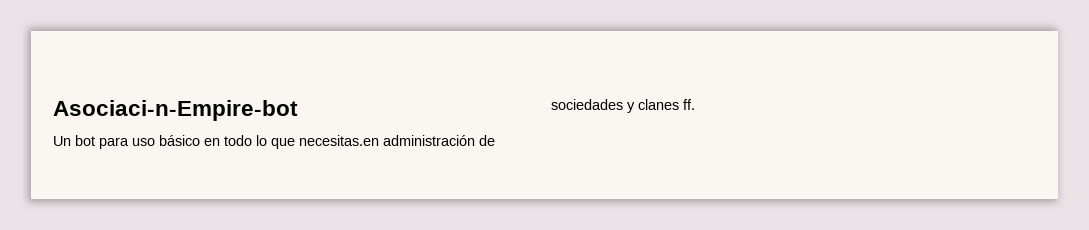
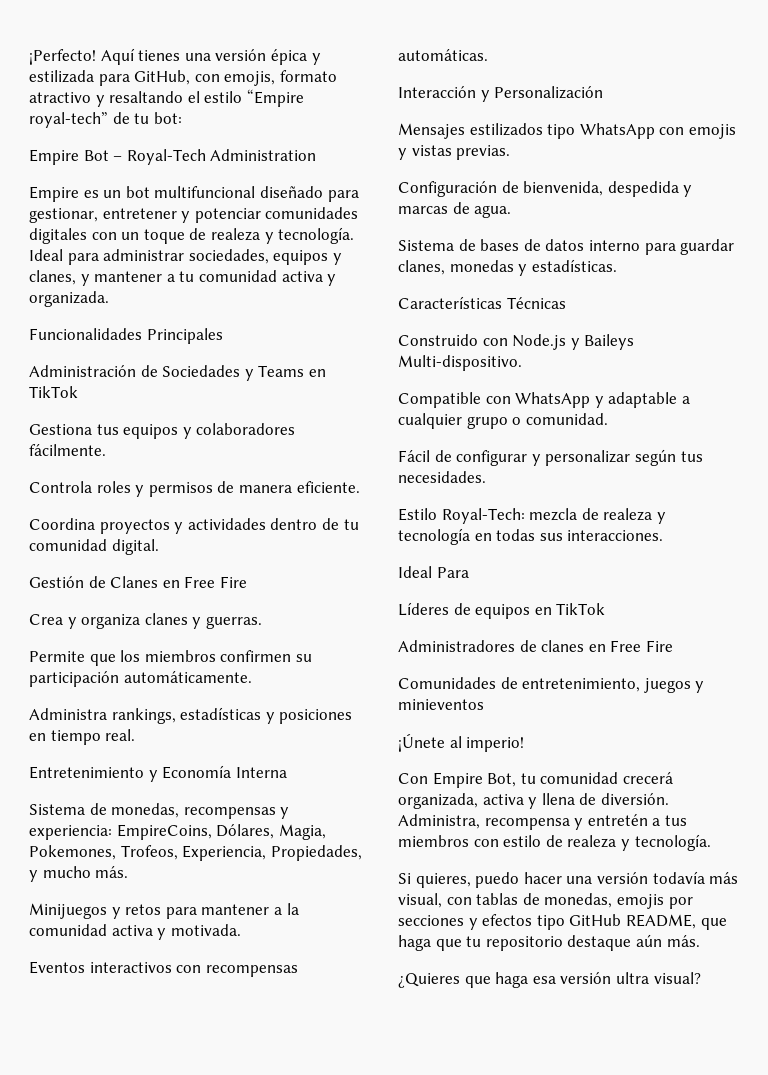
[53,100,298,121] [53,135,495,149] [551,99,695,113] Asociaci-n-Empire-bot // Un bot para uso básico en todo lo que necesitas.en administración de sociedades y clanes ff. -> [29,48,321,65] [29,70,337,86] [29,89,304,107] [29,112,182,128] [29,149,317,165] [29,186,359,202] [29,207,359,223] [29,227,355,244] [29,249,342,265] [29,270,337,286] [29,291,109,307] [29,328,223,344] [29,365,326,381] [29,386,78,398] [29,423,296,439] [29,444,106,456] [29,481,360,497] [29,518,359,534] [29,539,159,555] [29,576,247,588] [29,613,262,629] [29,650,312,666] [29,671,252,687] [29,707,353,724] [29,729,136,745] [29,765,287,782] [29,803,290,819] [29,824,326,840] [29,845,362,861] [29,866,129,882] [29,903,299,919] [29,924,241,940] [29,961,298,977] [398,49,488,61] [398,86,604,102] [398,123,736,139] [398,145,511,160] [398,181,693,197] [398,202,512,218] [398,239,735,255] [398,259,617,276] [398,296,566,309] [398,334,635,350] [398,355,522,371] [398,392,690,408] [398,413,608,429] [398,449,703,466] [398,471,486,483] [398,508,666,524] [398,528,664,545] [398,566,469,578] [398,602,606,619] [398,640,673,652] [398,677,705,693] [398,699,484,710] [398,733,525,752] [398,772,673,788] [398,793,669,809] [398,814,687,830] [398,834,711,851] [398,871,739,888] [398,893,693,909] [398,914,727,930] [398,934,700,951] [398,972,701,988] ¡Perfecto! Aquí tienes una versión épica y estilizada para GitHub, con emojis, formato atractivo y resaltando el estilo “Empire royal-tech” de tu bot: // Empire Bot – Royal-Tech Administration // Empire es un bot multifuncional diseñado para gestionar, entretener y potenciar comunidades digitales con un toque de realeza y tecnología. Ideal para administrar sociedades, equipos y clanes, y mantener a tu comunidad activa y organizada. // Funcionalidades Principales // Administración de Sociedades y Teams en TikTok // Gestiona tus equipos y colaboradores fácilmente. // Controla roles y permisos de manera eficiente. // Coordina proyectos y actividades dentro de tu comunidad digital. // Gestión de Clanes en Free Fire // Crea y organiza clanes y guerras. // Permite que los miembros confirmen su participación automáticamente. // Administra rankings, estadísticas y posiciones en tiempo real. // Entretenimiento y Economía Interna // Sistema de monedas, recompensas y experiencia: EmpireCoins, Dólares, Magia, Pokemones, Trofeos, Experiencia, Propiedades, y mucho más. // Minijuegos y retos para mantener a la comunidad activa y motivada. // Eventos interactivos con recompensas automáticas. // Interacción y Personalización // Mensajes estilizados tipo WhatsApp con emojis y vistas previas. // Configuración de bienvenida, despedida y marcas de agua. // Sistema de bases de datos interno para guardar clanes, monedas y estadísticas. // Características Técnicas // Construido con Node.js y Baileys Multi-dispositivo. // Compatible con WhatsApp y adaptable a cualquier grupo o comunidad. // Fácil de configurar y personalizar según tus necesidades. // Estilo Royal-Tech: mezcla de realeza y tecnología en todas sus interacciones. // Ideal Para // Líderes de equipos en TikTok // Administradores de clanes en Free Fire // Comunidades de entretenimiento, juegos y minieventos // ¡Únete al imperio! // Con Empire Bot, tu comunidad crecerá organizada, activa y llena de diversión. Administra, recompensa y entretén a tus miembros con estilo de realeza y tecnología. // Si quieres, puedo hacer una versión todavía más visual, con tablas de monedas, emojis por secciones y efectos tipo GitHub README, que haga que tu repositorio destaque aún más. // ¿Quieres que haga esa versión ultra visual?

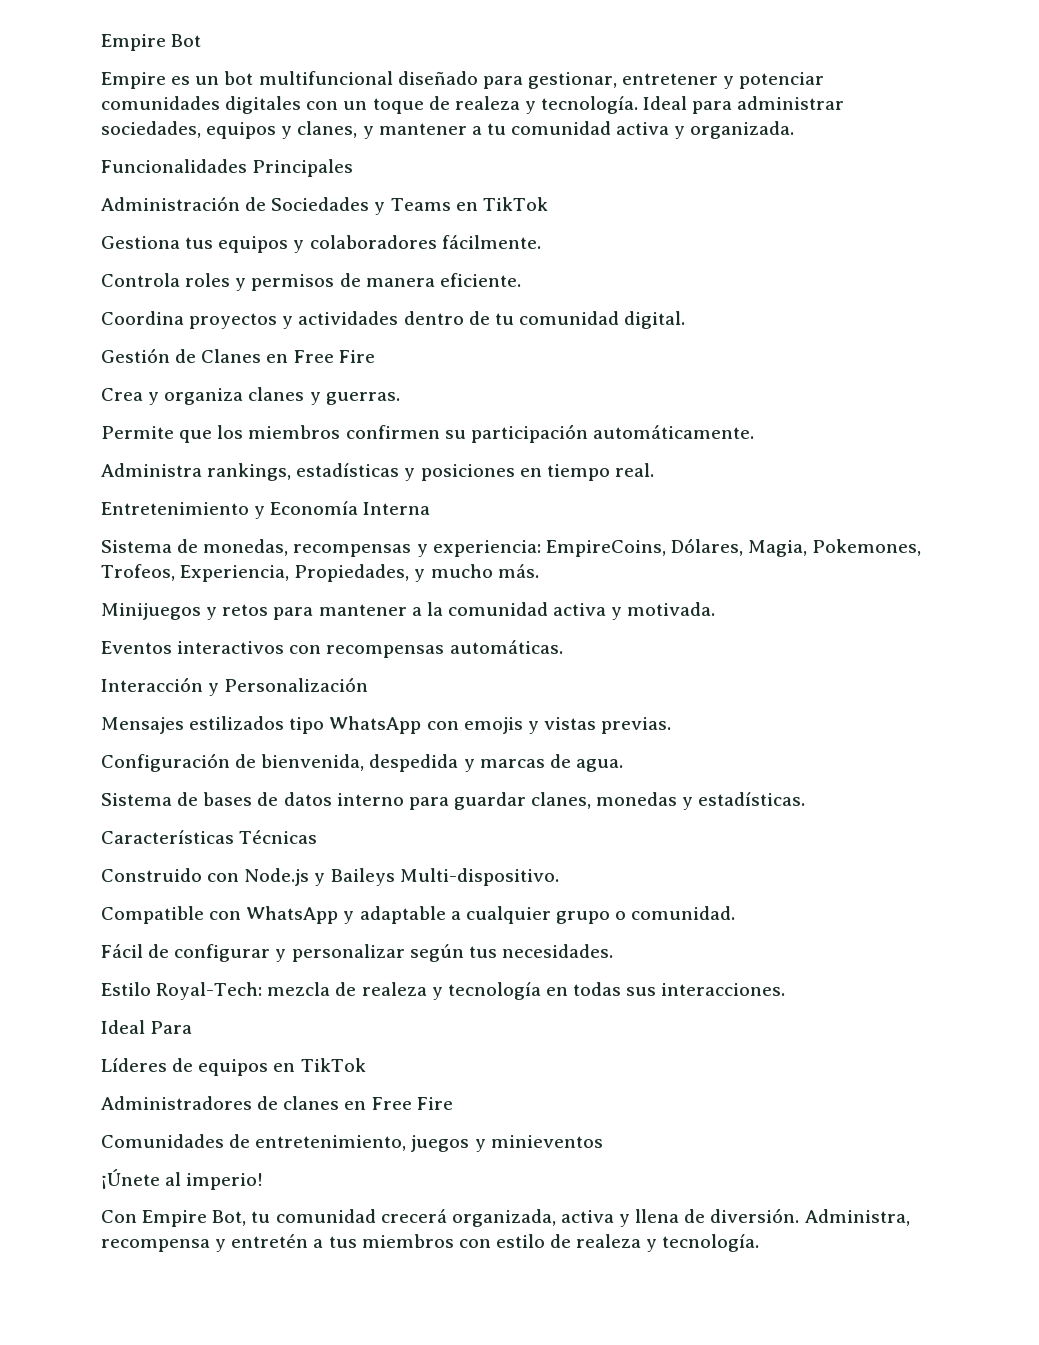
[29,48,321,65] [29,70,337,86] [29,89,304,107] [29,112,182,128] ¡Perfecto! Aquí tienes una versión épica y estilizada para GitHub, con emojis, formato atractivo y resaltando el estilo “Empire royal-tech” de tu bot: // -> (101, 42) none
[113,149,317,165] – Royal-Tech Administration -> (202, 40) none
[398,871,739,888] [398,893,693,909] [398,914,727,930] [398,934,700,951] [398,972,701,988] // Si quieres, puedo hacer una versión todavía más visual, con tablas de monedas, emojis por secciones y efectos tipo GitHub README, que haga que tu repositorio destaque aún más. // ¿Quieres que haga esa versión ultra visual? -> (760, 1243) none

